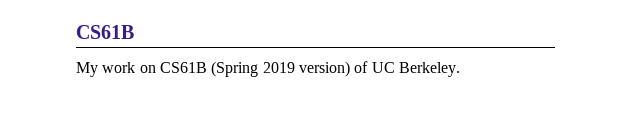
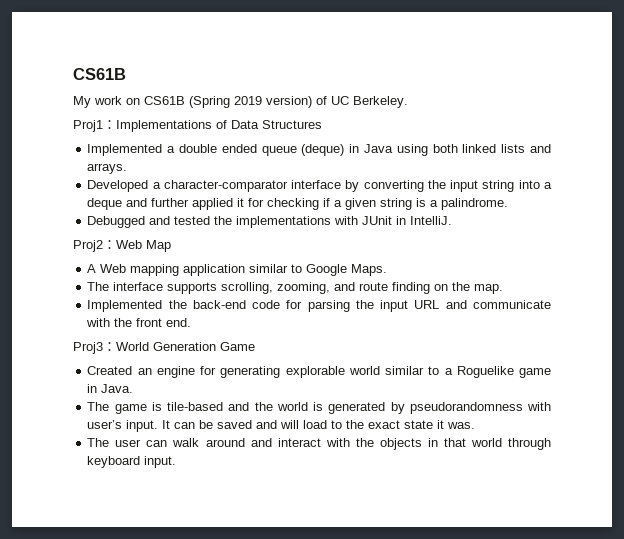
(460, 69) none -> [73,120,322,132] [87,144,551,156] [87,163,128,174] [87,180,552,192] [87,198,509,210] [87,216,453,228] [73,240,171,252] [87,264,388,276] [87,282,504,294] [87,300,551,312] [86,318,192,327] [73,342,255,354] [87,366,551,378] [87,384,134,393] [87,402,551,414] [87,420,476,432] [87,438,552,450] [87,456,177,468] // Proj1：Implementations of Data Structures // Implemented a double ended queue (deque) in Java using both linked lists and arrays. // Developed a character-comparator interface by converting the input string into a deque and further applied it for checking if a given string is a palindrome. // Debugged and tested the implementations with JUnit in IntelliJ. // Proj2：Web Map // A Web mapping application similar to Google Maps. // The interface supports scrolling, zooming, and route finding on the map. // Implemented the back-end code for parsing the input URL and communicate with the front end. // Proj3：World Generation Game // Created an engine for generating explorable world similar to a Roguelike game in Java. // The game is tile-based and the world is generated by pseudorandomness with user’s input. It can be saved and will load to the exact state it was. // The user can walk around and interact with the objects in that world through keyboard input.

